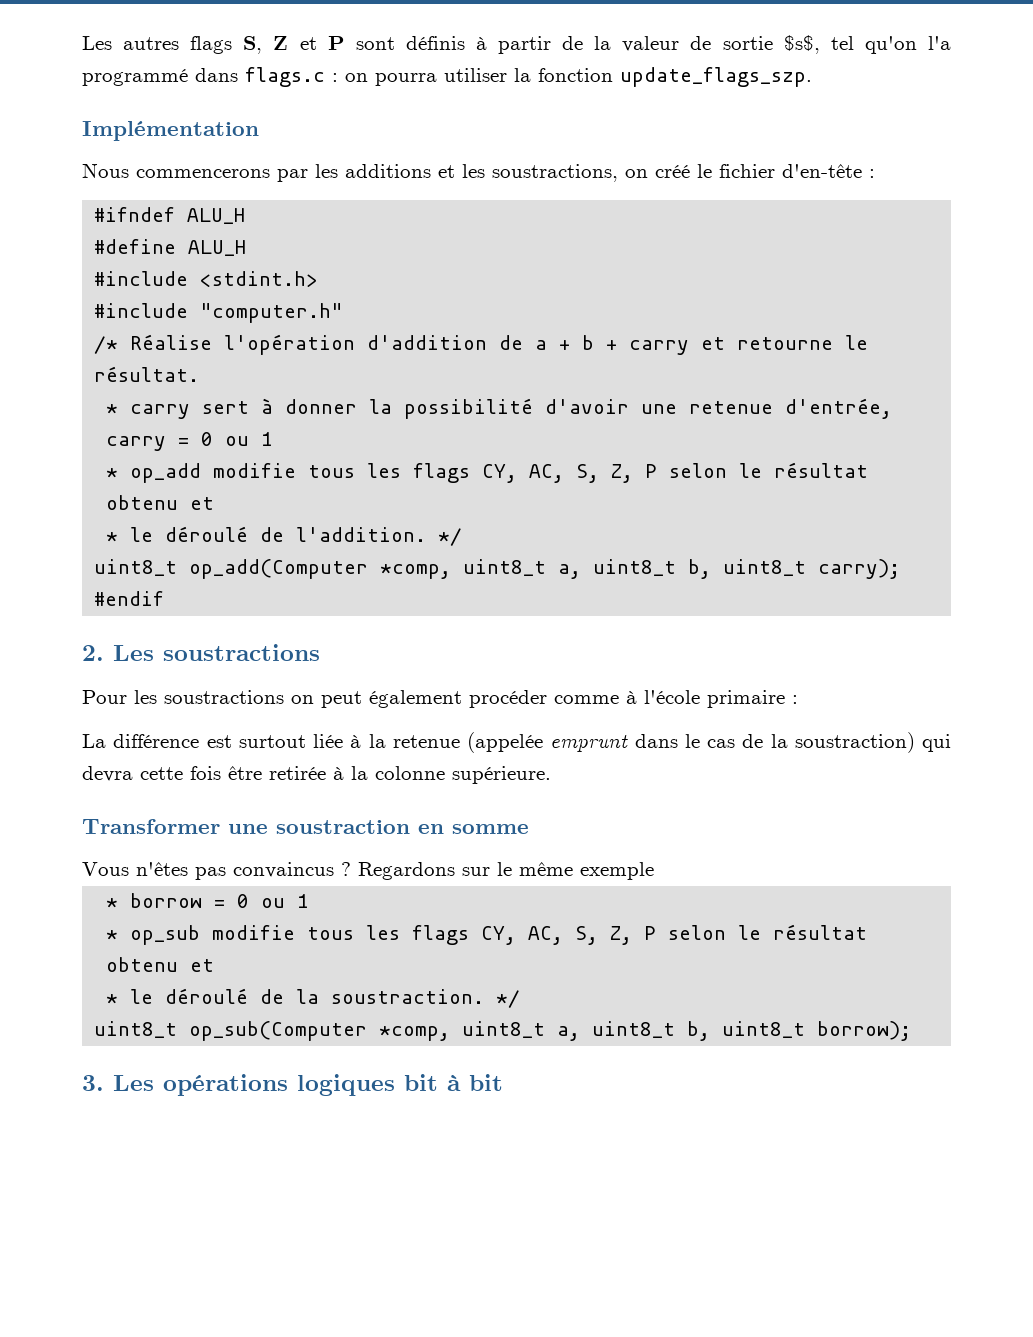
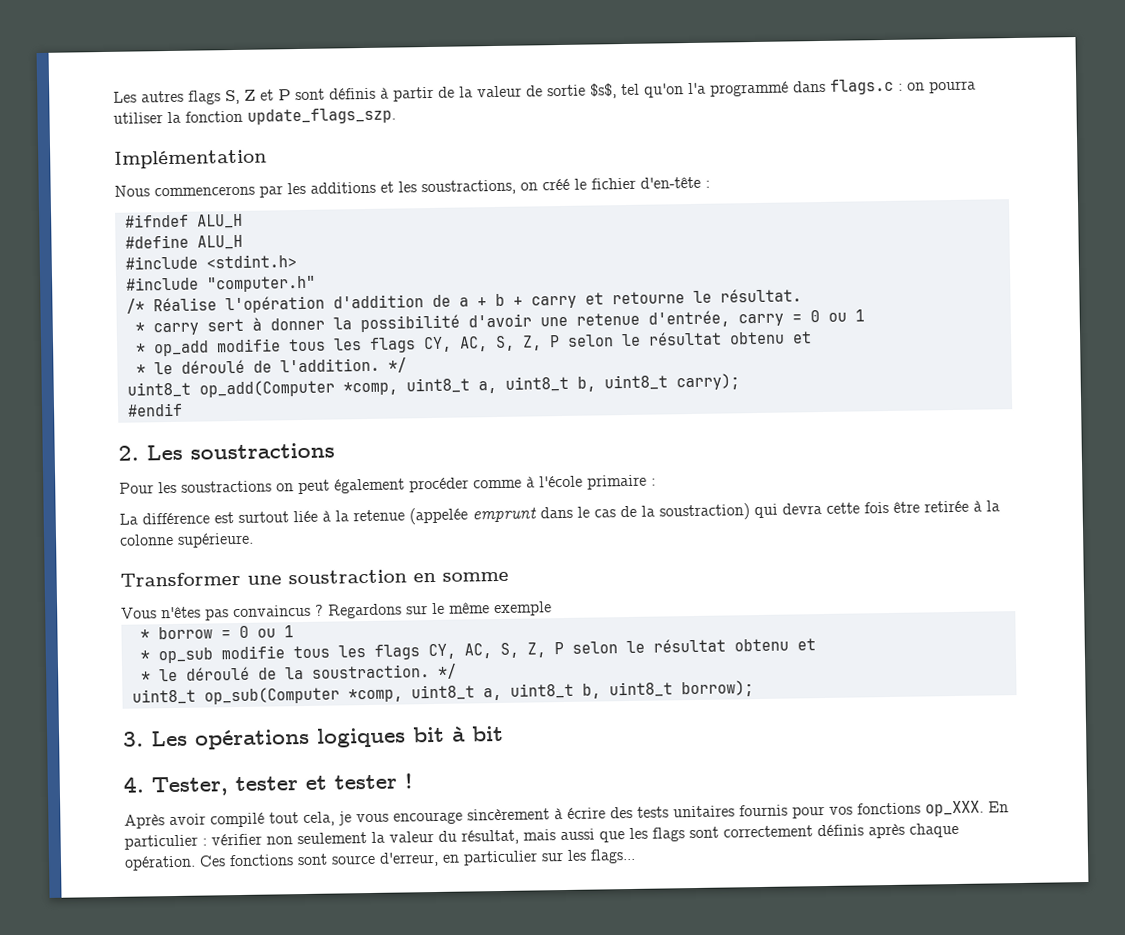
(503, 1082) none -> [123,773,413,797] [124,800,1009,829] [124,822,959,850] [124,848,636,871] // 4. Tester, tester et tester ! // Après avoir compilé tout cela, je vous encourage sincèrement à écrire des tests unitaires fournis pour vos fonctions op_XXX. En particulier : vérifier non seulement la valeur du résultat, mais aussi que les flags sont correctement définis après chaque opération. Ces fonctions sont source d'erreur, en particulier sur les flags...

